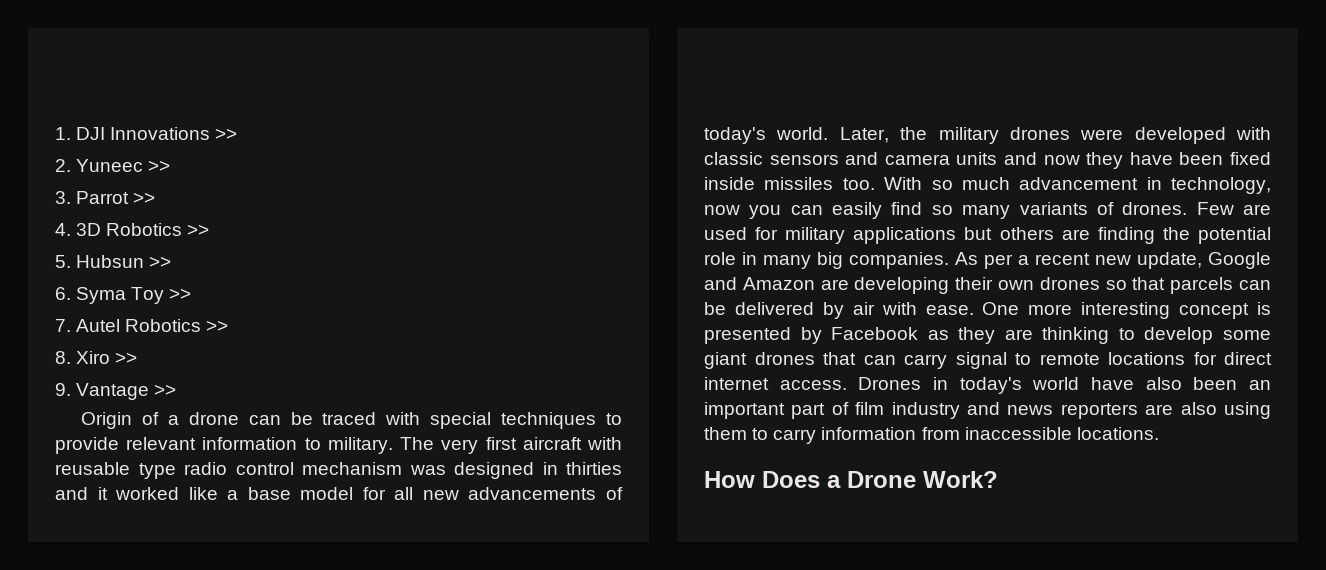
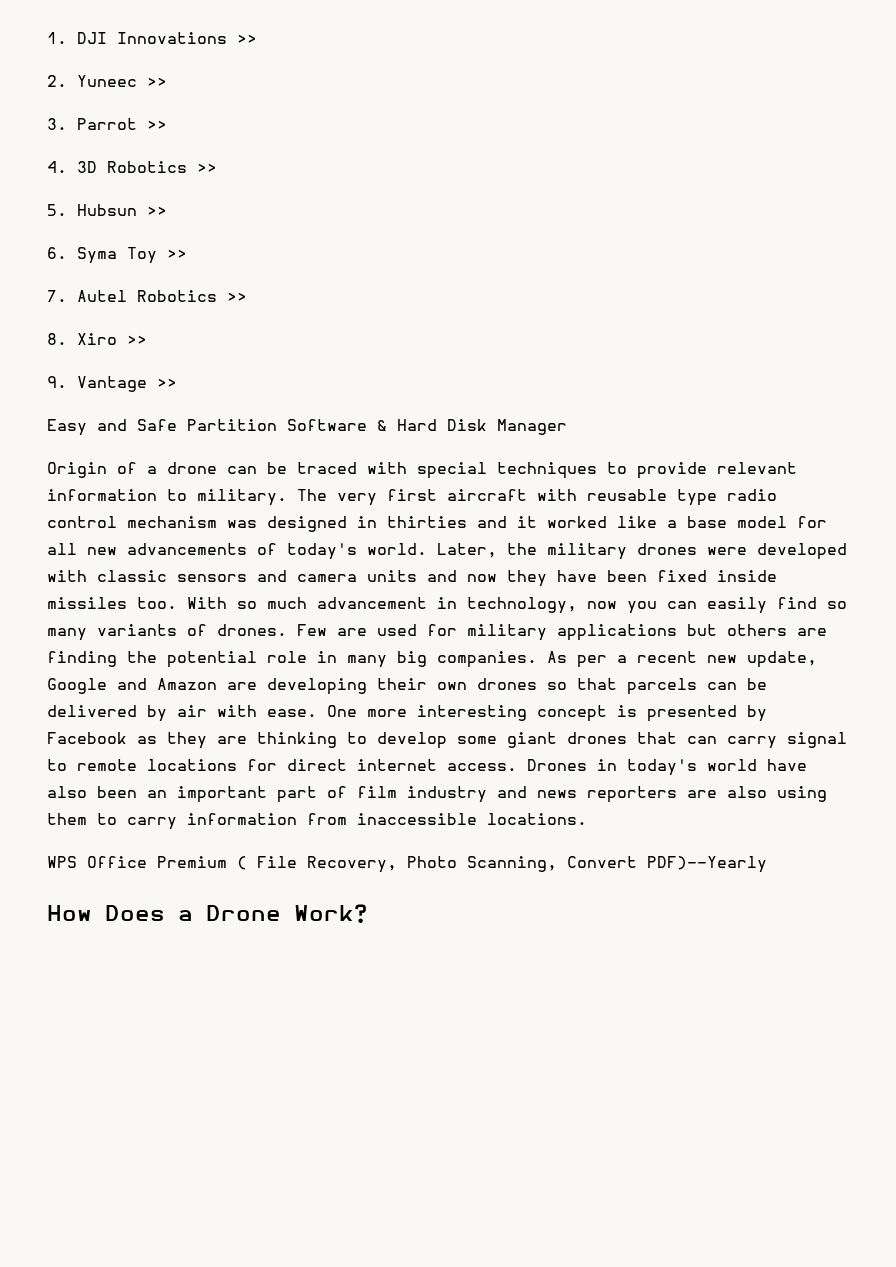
(177, 390) none -> [47,419,567,436] // Easy and Safe Partition Software & Hard Disk Manager
(1159, 433) none -> [47,856,767,873] // WPS Office Premium ( File Recovery, Photo Scanning, Convert PDF)--Yearly

